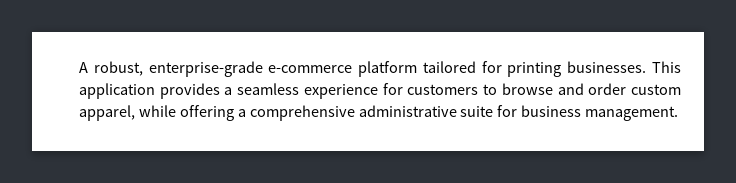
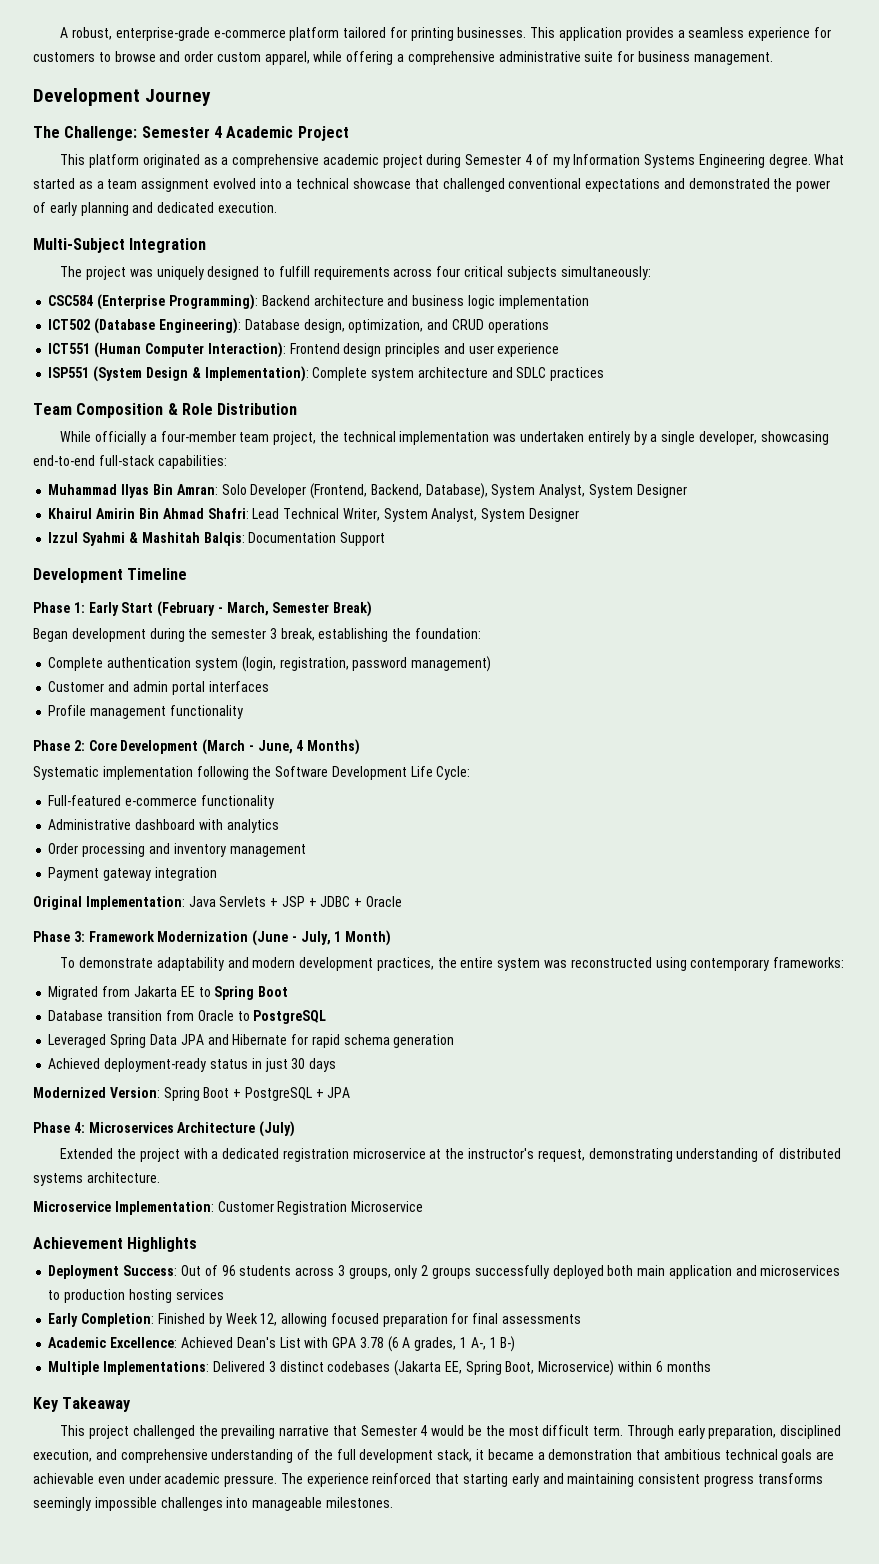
(679, 113) none -> [33,88,212,106] [33,126,349,141] [60,154,845,168] [33,178,831,192] [33,202,277,216] [33,238,207,253] [60,266,651,280] [48,294,589,310] [48,318,549,334] [48,342,560,358] [48,366,605,382] [33,403,298,418] [60,431,829,445] [33,455,227,469] [48,483,687,499] [48,508,579,522] [48,532,386,546] [33,568,188,583] [33,601,373,617] [33,628,482,642] [48,656,492,672] [48,681,269,695] [48,705,243,719] [33,739,361,755] [33,766,471,780] [48,795,274,809] [48,819,279,833] [48,843,306,857] [48,867,217,881] [33,896,403,910] [33,930,392,946] [60,957,845,971] [48,986,289,1000] [48,1010,327,1024] [48,1034,455,1048] [48,1058,337,1072] [33,1087,351,1101] [33,1121,296,1137] [60,1148,841,1162] [33,1172,160,1186] [33,1201,424,1215] [33,1237,198,1252] [48,1265,841,1279] [48,1289,224,1303] [48,1313,581,1327] [48,1336,516,1352] [48,1360,711,1376] [33,1397,132,1412] [60,1425,842,1439] [33,1449,835,1463] [33,1473,823,1487] [33,1497,393,1511] // Development Journey // The Challenge: Semester 4 Academic Project // This platform originated as a comprehensive academic project during Semester 4 of my Information Systems Engineering degree. What started as a team assignment evolved into a technical showcase that challenged conventional expectations and demonstrated the power of early planning and dedicated execution. // Multi-Subject Integration // The project was uniquely designed to fulfill requirements across four critical subjects simultaneously: // CSC584 (Enterprise Programming): Backend architecture and business logic implementation // ICT502 (Database Engineering): Database design, optimization, and CRUD operations // ICT551 (Human Computer Interaction): Frontend design principles and user experience // ISP551 (System Design & Implementation): Complete system architecture and SDLC practices // Team Composition & Role Distribution // While officially a four-member team project, the technical implementation was undertaken entirely by a single developer, showcasing end-to-end full-stack capabilities: // Muhammad Ilyas Bin Amran: Solo Developer (Frontend, Backend, Database), System Analyst, System Designer // Khairul Amirin Bin Ahmad Shafri: Lead Technical Writer, System Analyst, System Designer // Izzul Syahmi & Mashitah Balqis: Documentation Support // Development Timeline // Phase 1: Early Start (February - March, Semester Break) // Began development during the semester 3 break, establishing the foundation: // Complete authentication system (login, registration, password management) // Customer and admin portal interfaces // Profile management functionality // Phase 2: Core Development (March - June, 4 Months) // Systematic implementation following the Software Development Life Cycle: // Full-featured e-commerce functionality // Administrative dashboard with analytics // Order processing and inventory management // Payment gateway integration // Original Implementation: Java Servlets + JSP + JDBC + Oracle // Phase 3: Framework Modernization (June - July, 1 Month) // To demonstrate adaptability and modern development practices, the entire system was reconstructed using contemporary frameworks: // Migrated from Jakarta EE to Spring Boot // Database transition from Oracle to PostgreSQL // Leveraged Spring Data JPA and Hibernate for rapid schema generation // Achieved deployment-ready status in just 30 days // Modernized Version: Spring Boot + PostgreSQL + JPA // Phase 4: Microservices Architecture (July) // Extended the project with a dedicated registration microservice at the instructor's request, demonstrating understanding of distributed systems architecture. // Microservice Implementation: Customer Registration Microservice // Achievement Highlights // Deployment Success: Out of 96 students across 3 groups, only 2 groups successfully deployed both main application and microservices to production hosting services // Early Completion: Finished by Week 12, allowing focused preparation for final assessments // Academic Excellence: Achieved Dean's List with GPA 3.78 (6 A grades, 1 A-, 1 B-) // Multiple Implementations: Delivered 3 distinct codebases (Jakarta EE, Spring Boot, Microservice) within 6 months // Key Takeaway // This project challenged the prevailing narrative that Semester 4 would be the most difficult term. Through early preparation, disciplined execution, and comprehensive understanding of the full development stack, it became a demonstration that ambitious technical goals are achievable even under academic pressure. The experience reinforced that starting early and maintaining consistent progress transforms seemingly impossible challenges into manageable milestones.

